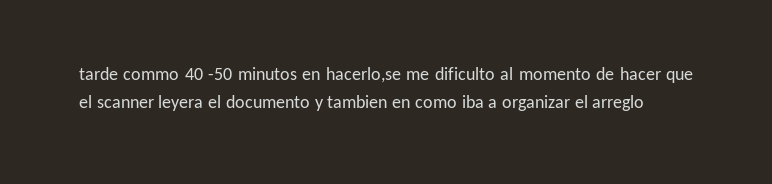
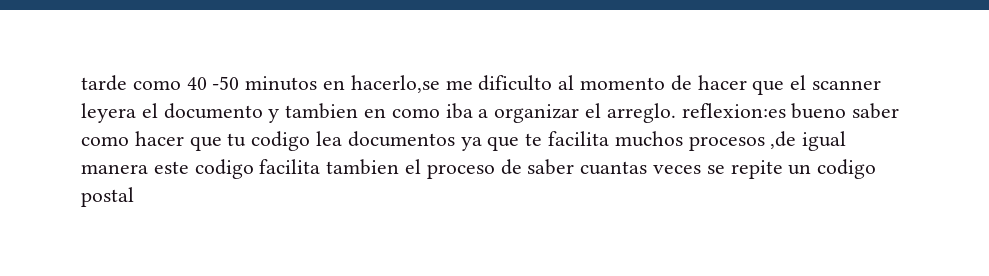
[123,71,180,80] commo -> [132,80,181,90] como
[592,95,645,111] arreglo -> [606,103,900,123] [81,131,847,151] [81,159,877,179] [81,187,134,207] arreglo. reflexion:es bueno saber como hacer que tu codigo lea documentos ya que te facilita muchos procesos ,de igual manera este codigo facilita tambien el proceso de saber cuantas veces se repite un codigo postal

